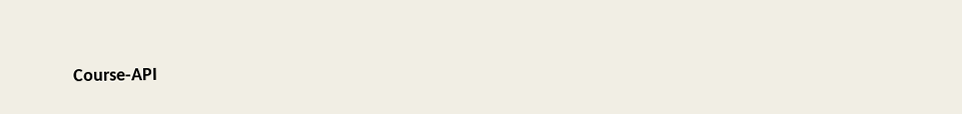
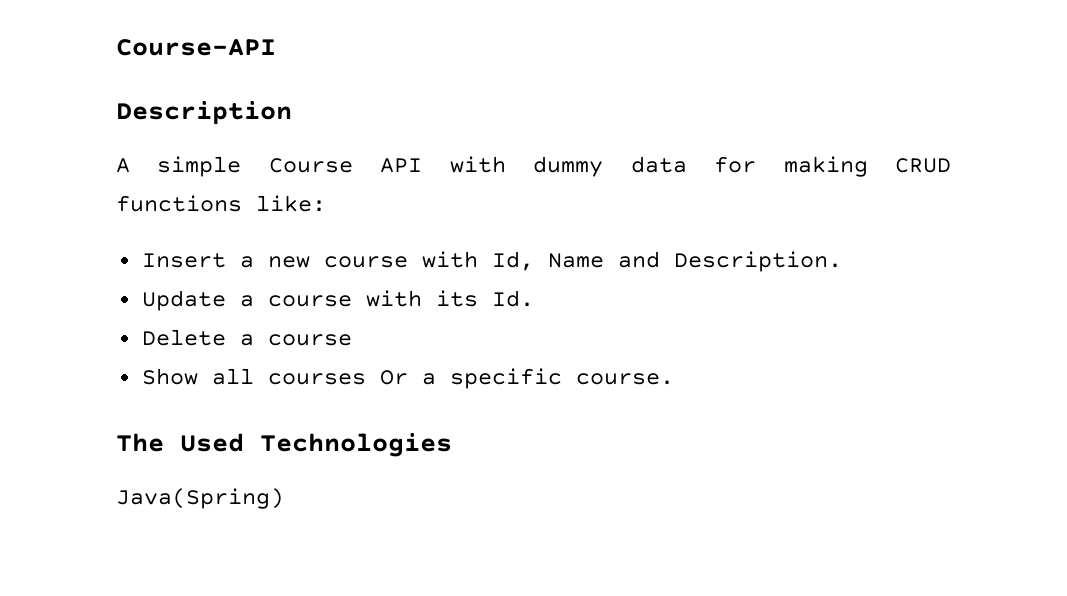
(158, 74) none -> [116,101,292,125] [116,156,951,177] [116,195,326,212] [141,251,842,272] [141,290,534,311] [141,329,352,346] [141,368,674,389] [116,433,452,457] [116,488,284,509] // Description // A simple Course API with dummy data for making CRUD functions like: // Insert a new course with Id, Name and Description. // Update a course with its Id. // Delete a course // Show all courses Or a specific course. // The Used Technologies // Java(Spring)

